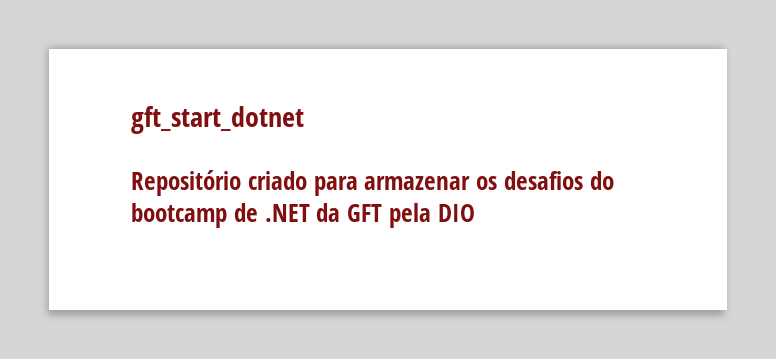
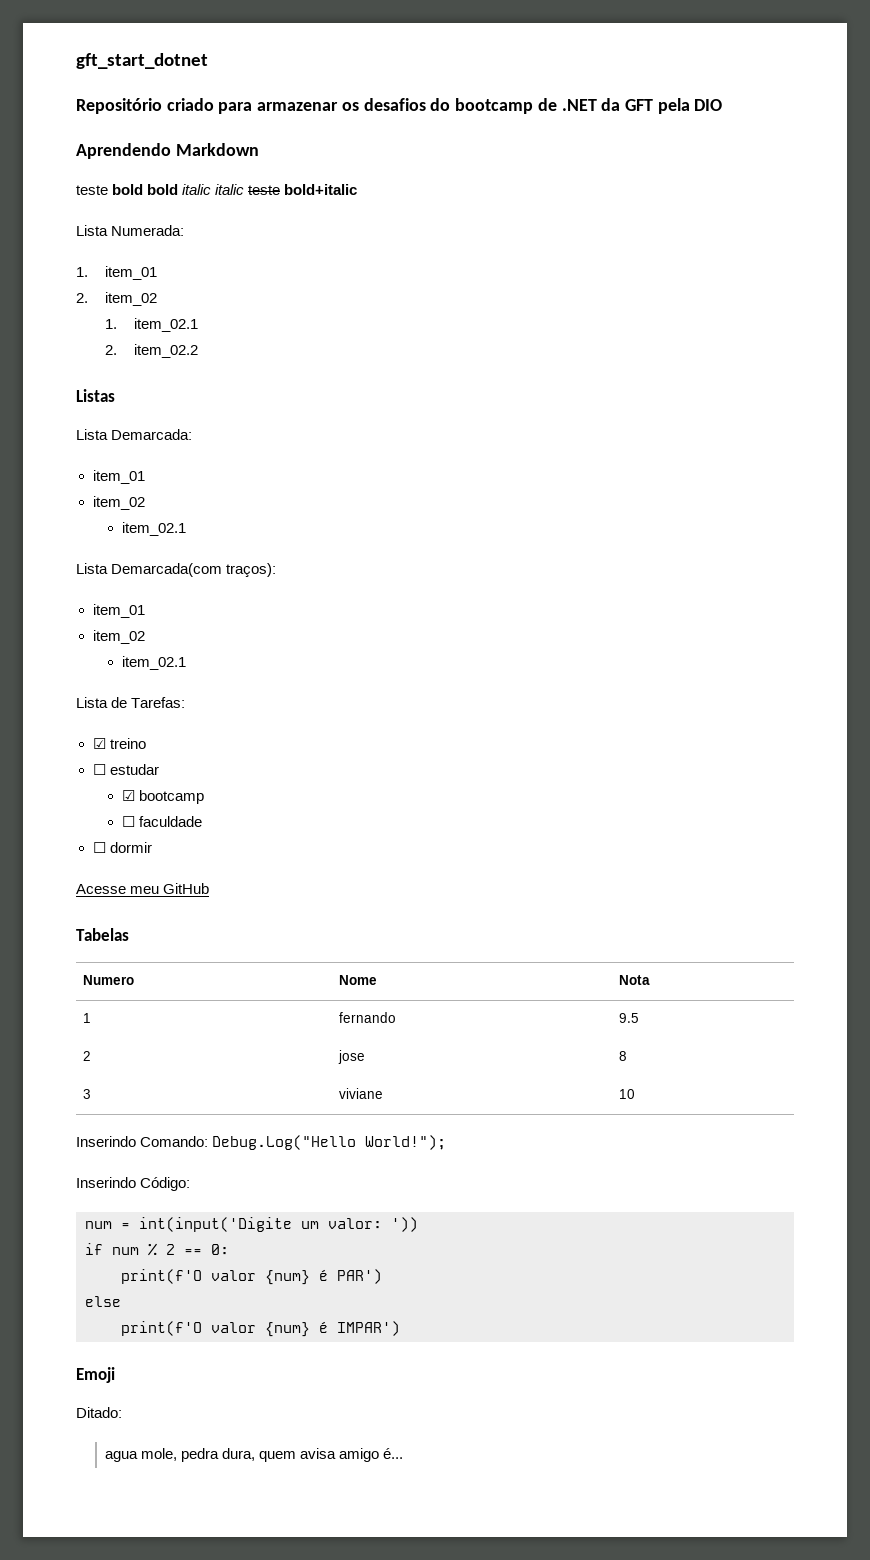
(475, 213) none -> [76,143,259,159] [76,184,358,195] [76,225,185,236] [76,266,158,280] [76,292,158,306] [105,318,199,332] [105,344,199,358] [76,389,115,402] [76,429,193,440] [92,470,145,484] [92,496,145,510] [121,522,186,536] [76,563,277,577] [92,604,145,618] [92,630,145,644] [121,656,186,670] [76,697,186,708] [92,738,146,749] [92,764,159,775] [121,790,204,804] [121,816,202,827] [92,842,152,853] [76,883,210,894] [76,928,129,941] [83,975,135,985] [339,975,378,985] [619,975,651,985] [83,1013,92,1023] [339,1012,397,1023] [619,1013,640,1023] [83,1051,92,1061] [338,1050,366,1064] [619,1051,628,1061] [83,1089,92,1099] [339,1088,384,1099] [619,1089,636,1099] [76,1135,447,1150] [76,1177,191,1191] [85,1217,418,1232] [85,1243,229,1256] [121,1269,382,1285] [85,1296,121,1307] [121,1321,400,1337] [76,1367,115,1383] [76,1407,122,1418] [105,1448,404,1462] // Aprendendo Markdown // teste bold bold italic italic teste bold+italic // Lista Numerada: // 1. item_01 // 2. item_02 // 1. item_02.1 // 2. item_02.2 // Listas // Lista Demarcada: // item_01 // item_02 // item_02.1 // Lista Demarcada(com traços): // item_01 // item_02 // item_02.1 // Lista de Tarefas: // ☑ treino // ☐ estudar // ☑ bootcamp // ☐ faculdade // ☐ dormir // Acesse meu GitHub // Tabelas // Numero | Nome | Nota // 1 | fernando | 9.5 // 2 | jose | 8 // 3 | viviane | 10 // Inserindo Comando: Debug.Log("Hello World!"); // Inserindo Código: // num = int(input('Digite um valor: ')) // if num % 2 == 0: // print(f'O valor {num} é PAR') // else // print(f'O valor {num} é IMPAR') // Emoji // Ditado: // agua mole, pedra dura, quem avisa amigo é...

